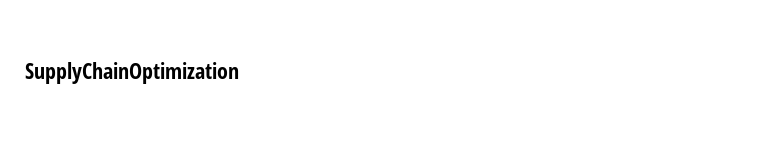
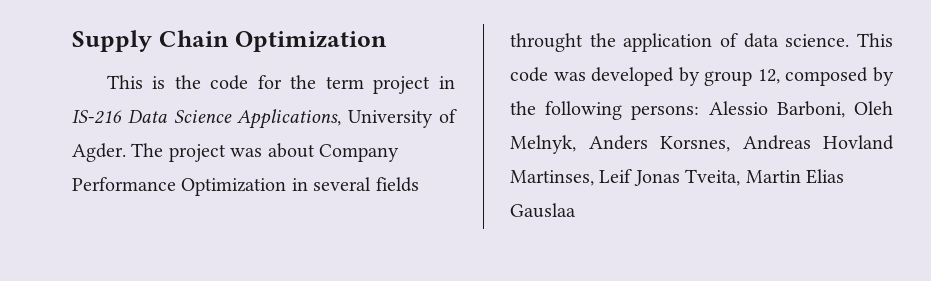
[25,62,239,84] SupplyChainOptimization -> [72,30,387,52] [106,75,456,94] [72,109,457,129] [72,143,399,162] [72,177,419,196] [510,33,893,52] [510,67,894,86] [510,101,893,120] [510,135,894,154] [510,169,844,186] [510,203,576,218] Supply Chain Optimization // This is the code for the term project in IS-216 Data Science Applications, University of Agder. The project was about Company Performance Optimization in several fields throught the application of data science. This code was developed by group 12, composed by the following persons: Alessio Barboni, Oleh Melnyk, Anders Korsnes, Andreas Hovland Martinses, Leif Jonas Tveita, Martin Elias Gauslaa

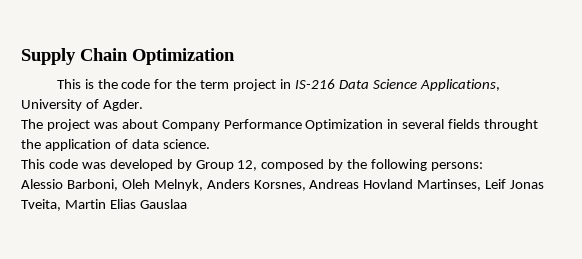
(126, 152) none -> (143, 105) //
(850, 40) none -> (210, 144) //
[704,71,753,86] group -> [195,160,234,171] Group
(700, 112) none -> (484, 166) //

